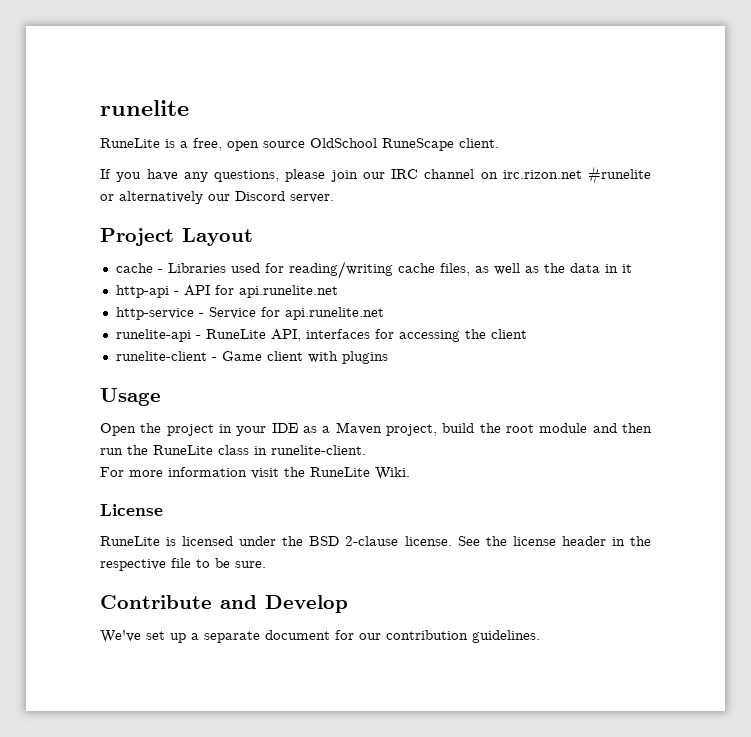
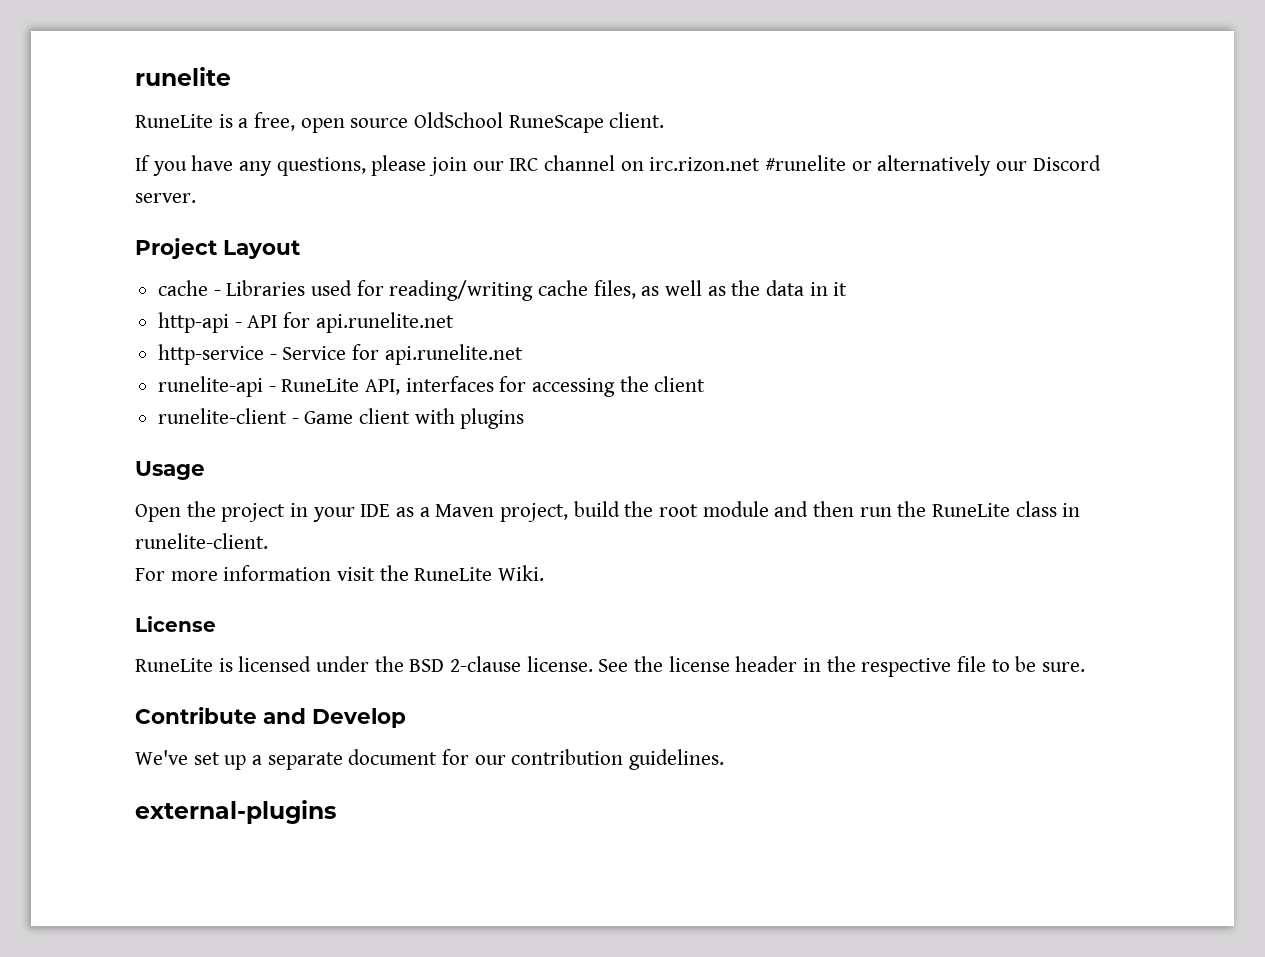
(540, 636) none -> [135,800,336,824] // external-plugins

